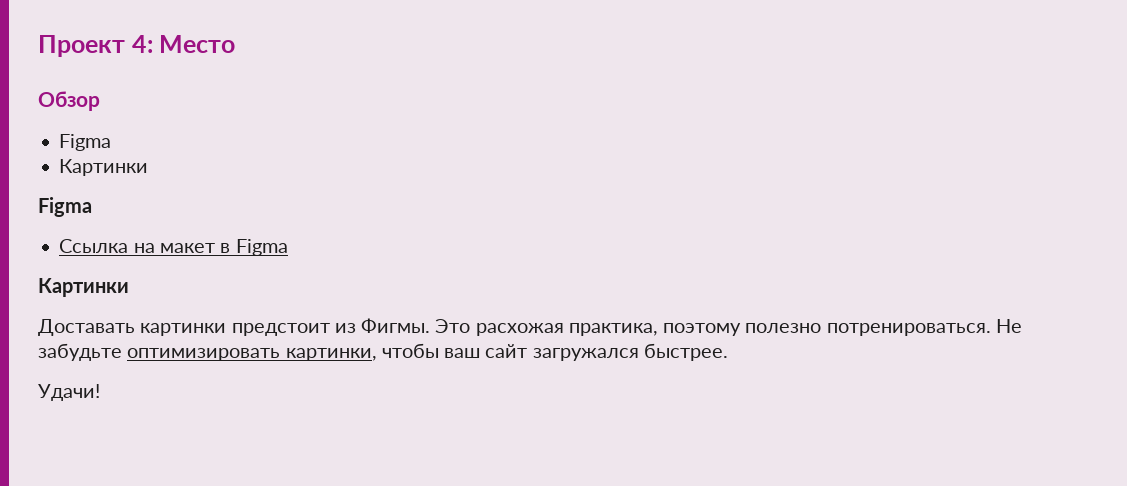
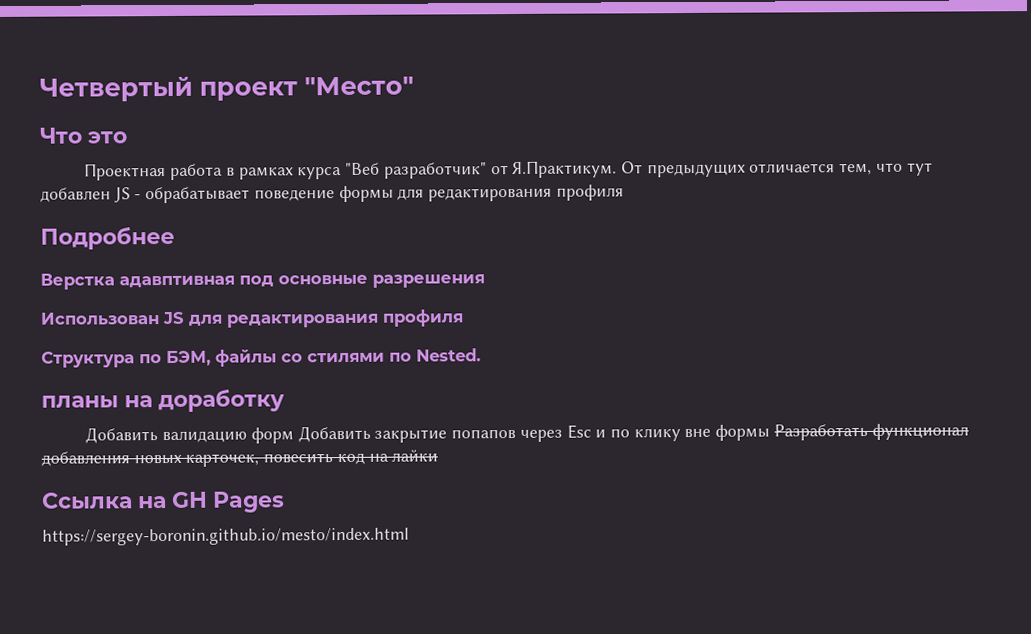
[38,35,236,57] [38,91,100,111] [59,134,112,151] [59,159,149,176] [38,197,92,217] [59,239,288,256] [38,278,129,297] [38,318,1022,336] [38,343,728,361] [38,384,100,401] Проект 4: Место // Обзор // Figma // Картинки // Figma // Ссылка на макет в Figma // Картинки // Доставать картинки предстоит из Фигмы. Это расхожая практика, поэтому полезно потренироваться. Не забудьте оптимизировать картинки, чтобы ваш сайт загружался быстрее. // Удачи! -> [39,76,414,102] [39,127,127,144] [84,160,933,181] [40,184,624,204] [40,225,175,250] [40,273,485,290] [40,309,464,328] [41,348,481,368] [41,388,285,413] [85,423,969,444] [41,449,439,467] [42,491,285,513] [42,527,409,546] Четвертый проект "Место" // Что это // Проектная работа в рамках курса "Веб разработчик" от Я.Практикум. От предыдущих отличается тем, что тут добавлен JS - обрабатывает поведение формы для редактирования профиля // Подробнее // Верстка адавптивная под основные разрешения // Использован JS для редактирования профиля // Структура по БЭМ, файлы со стилями по Nested. // планы на доработку // Добавить валидацию форм Добавить закрытие попапов через Esc и по клику вне формы Разработать функционал добавления новых карточек, повесить код на лайки // Ссылка на GH Pages // https://sergey-boronin.github.io/mesto/index.html

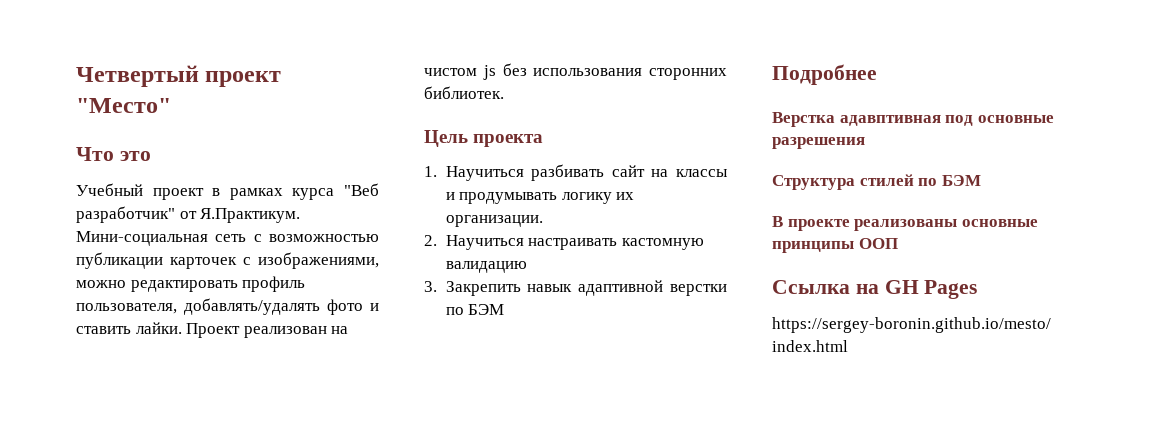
[84,163,224,181] Проектная работа -> [76,183,204,200] Учебный проект
[620,161,933,178] [40,184,624,204] От предыдущих отличается тем, что тут добавлен JS - обрабатывает поведение формы для редактирования профиля -> [76,231,379,246] [76,252,379,269] [76,276,306,292] [76,298,379,315] [76,322,349,338] [424,63,727,80] [424,86,504,99] [424,130,544,147] [424,164,728,181] [445,192,635,204] [445,215,543,227] [424,235,704,250] [445,261,527,273] [424,280,727,296] [445,304,505,315] Мини-социальная сеть с возможностью публикации карточек с изображениями, можно редактировать профиль пользователя, добавлять/удалять фото и ставить лайки. Проект реализован на чистом js без использования сторонних библиотек. // Цель проекта // 1. Научиться разбивать сайт на классы и продумывать логику их организации. // 2. Научиться настраивать кастомную валидацию // 3. Закрепить навык адаптивной верстки по БЭМ
[40,309,464,328] [41,348,481,368] [41,388,285,413] [85,423,969,444] [41,449,439,467] Использован JS для редактирования профиля // Структура по БЭМ, файлы со стилями по Nested. // планы на доработку // Добавить валидацию форм Добавить закрытие попапов через Esc и по клику вне формы Разработать функционал добавления новых карточек, повесить код на лайки -> [772,174,981,190] [772,216,1038,231] [772,238,898,253] Структура стилей по БЭМ // В проекте реализованы основные принципы ООП

